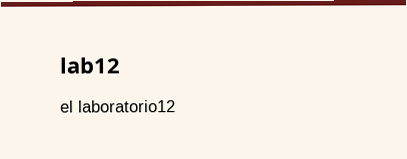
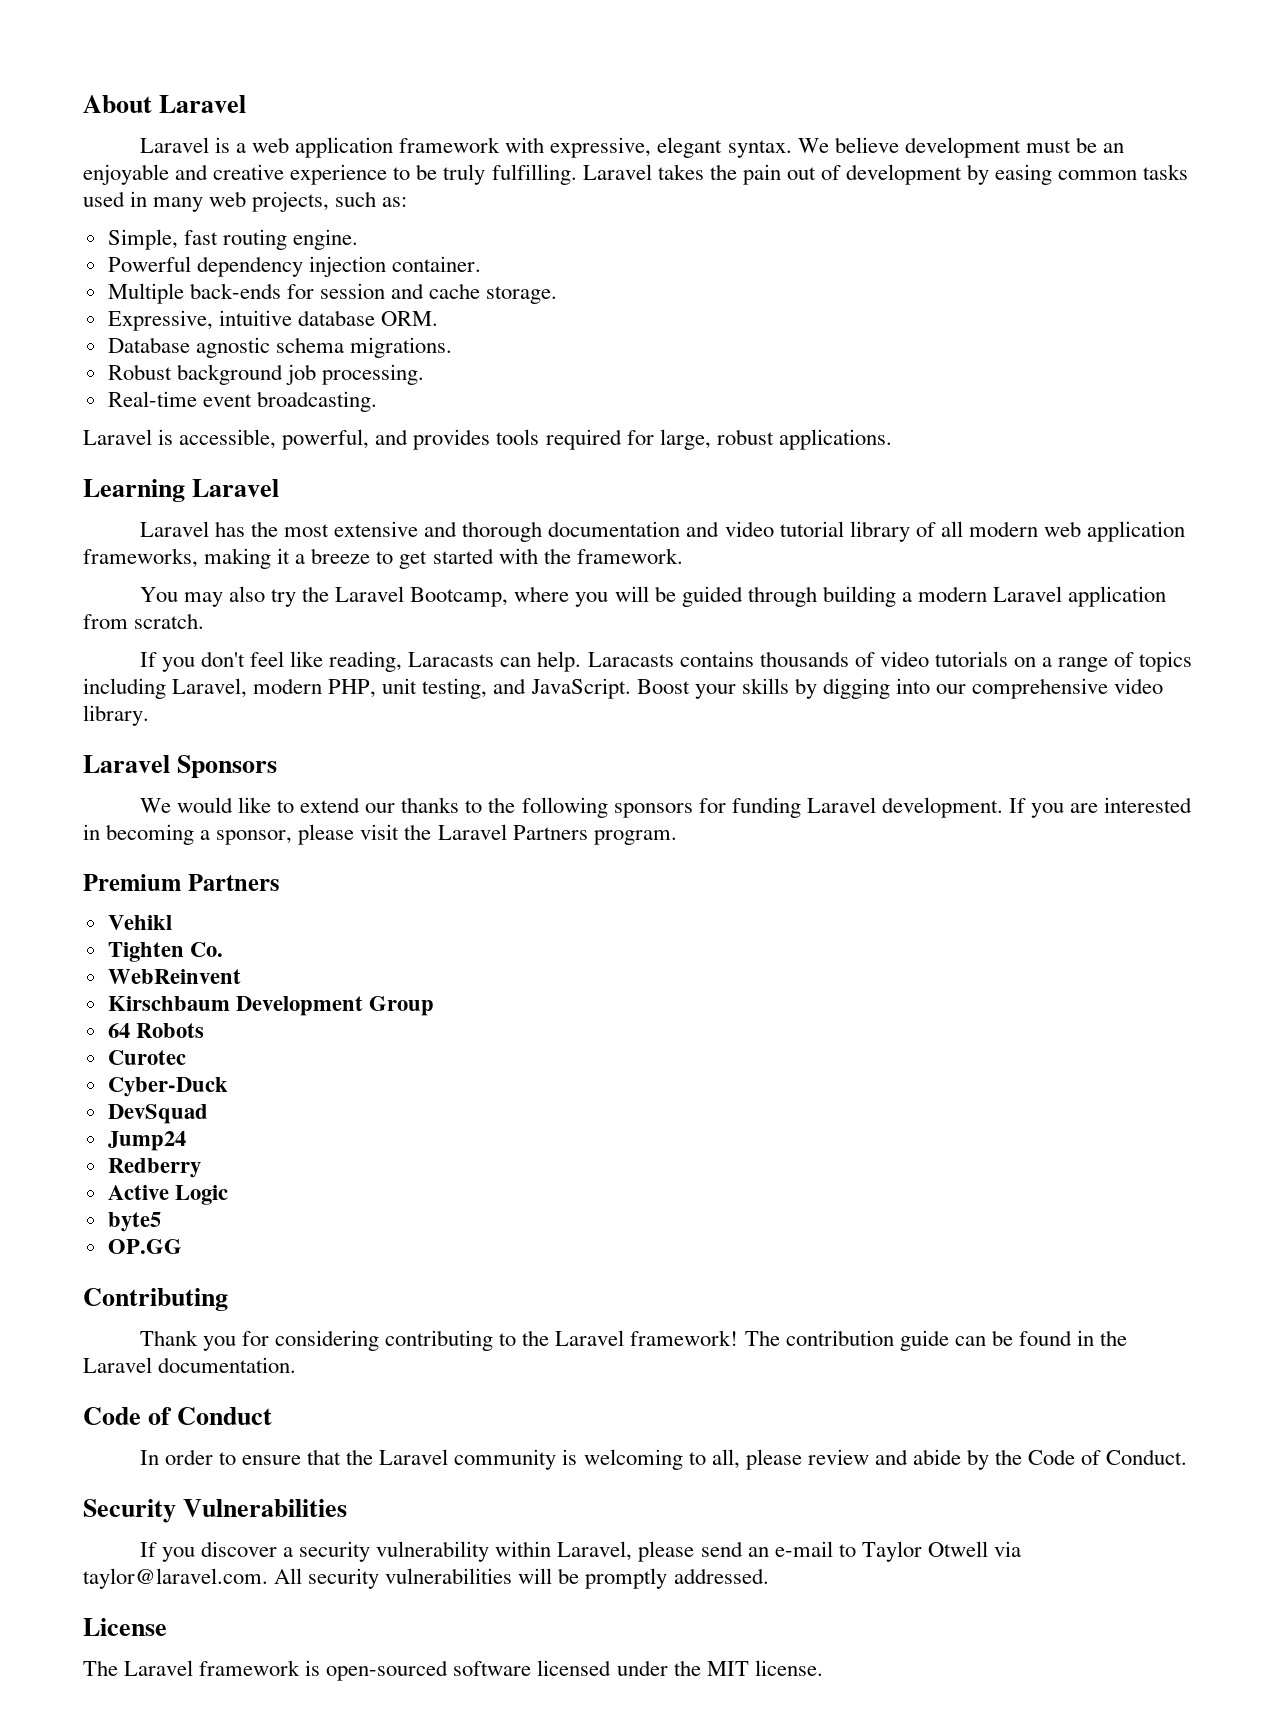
[59,57,120,74] [60,100,176,113] lab12 // el laboratorio12 -> [83,95,247,113] [139,137,1124,158] [83,164,1189,185] [83,191,408,212] [107,229,358,250] [107,256,481,277] [107,283,558,304] [107,310,438,331] [107,337,452,358] [107,364,424,385] [107,391,377,412] [83,429,892,450] [83,479,280,502] [139,521,1186,542] [83,548,683,569] [139,586,1167,607] [83,613,205,629] [139,651,1193,672] [83,678,1164,699] [83,705,149,726] [83,755,278,778] [139,797,1193,818] [83,824,677,845] [83,874,280,891] [107,915,172,930] [107,942,223,962] [107,969,241,984] [107,996,434,1016] [107,1023,204,1038] [107,1050,186,1065] [107,1077,228,1097] [107,1104,208,1124] [107,1131,186,1151] [107,1158,201,1178] [107,1185,228,1205] [107,1212,161,1232] [107,1239,182,1254] [83,1288,228,1311] [139,1330,1128,1351] [83,1357,297,1373] [83,1407,273,1425] [139,1449,1188,1470] [83,1499,348,1523] [139,1541,1021,1562] [83,1568,769,1589] [83,1618,167,1636] [83,1660,823,1681] About Laravel // Laravel is a web application framework with expressive, elegant syntax. We believe development must be an enjoyable and creative experience to be truly fulfilling. Laravel takes the pain out of development by easing common tasks used in many web projects, such as: // Simple, fast routing engine. // Powerful dependency injection container. // Multiple back-ends for session and cache storage. // Expressive, intuitive database ORM. // Database agnostic schema migrations. // Robust background job processing. // Real-time event broadcasting. // Laravel is accessible, powerful, and provides tools required for large, robust applications. // Learning Laravel // Laravel has the most extensive and thorough documentation and video tutorial library of all modern web application frameworks, making it a breeze to get started with the framework. // You may also try the Laravel Bootcamp, where you will be guided through building a modern Laravel application from scratch. // If you don't feel like reading, Laracasts can help. Laracasts contains thousands of video tutorials on a range of topics including Laravel, modern PHP, unit testing, and JavaScript. Boost your skills by digging into our comprehensive video library. // Laravel Sponsors // We would like to extend our thanks to the following sponsors for funding Laravel development. If you are interested in becoming a sponsor, please visit the Laravel Partners program. // Premium Partners // Vehikl // Tighten Co. // WebReinvent // Kirschbaum Development Group // 64 Robots // Curotec // Cyber-Duck // DevSquad // Jump24 // Redberry // Active Logic // byte5 // OP.GG // Contributing // Thank you for considering contributing to the Laravel framework! The contribution guide can be found in the Laravel documentation. // Code of Conduct // In order to ensure that the Laravel community is welcoming to all, please review and abide by the Code of Conduct. // Security Vulnerabilities // If you discover a security vulnerability within Laravel, please send an e-mail to Taylor Otwell via taylor@laravel.com. All security vulnerabilities will be promptly addressed. // License // The Laravel framework is open-sourced software licensed under the MIT license.

